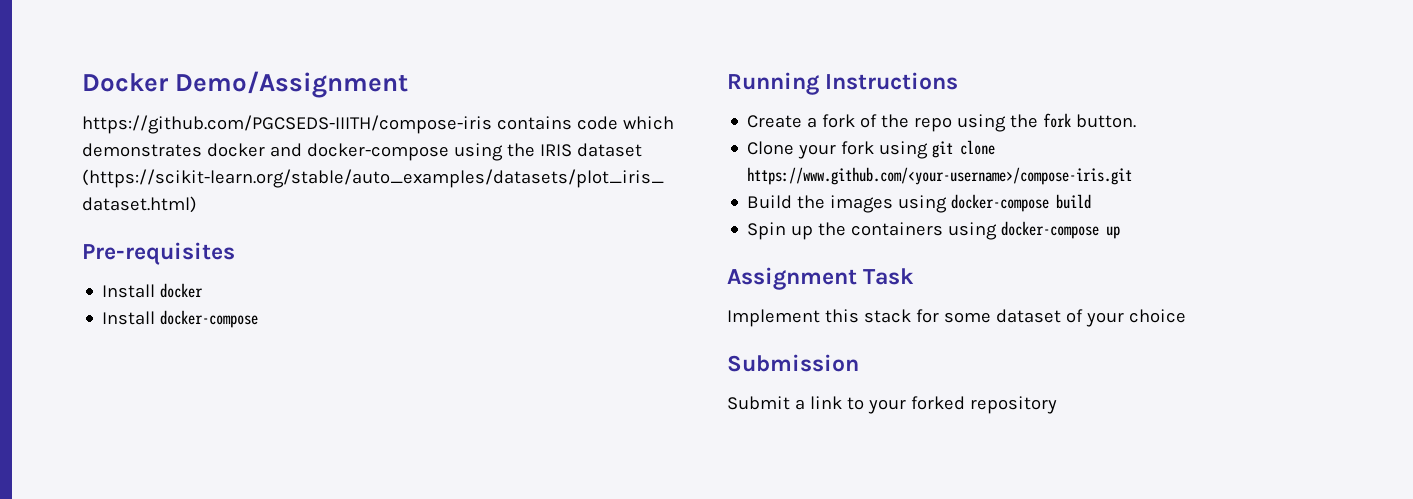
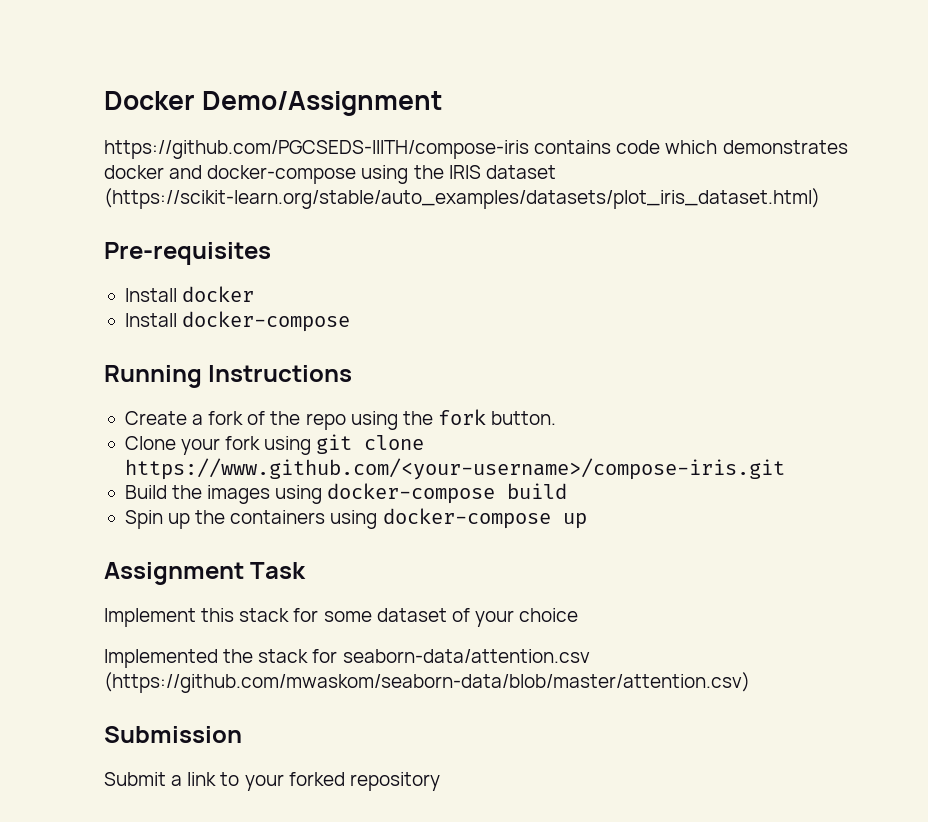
(1186, 316) none -> [104,649,590,668] [104,672,750,693] // Implemented the stack for seaborn-data/attention.csv (https://github.com/mwaskom/seaborn-data/blob/master/attention.csv)

